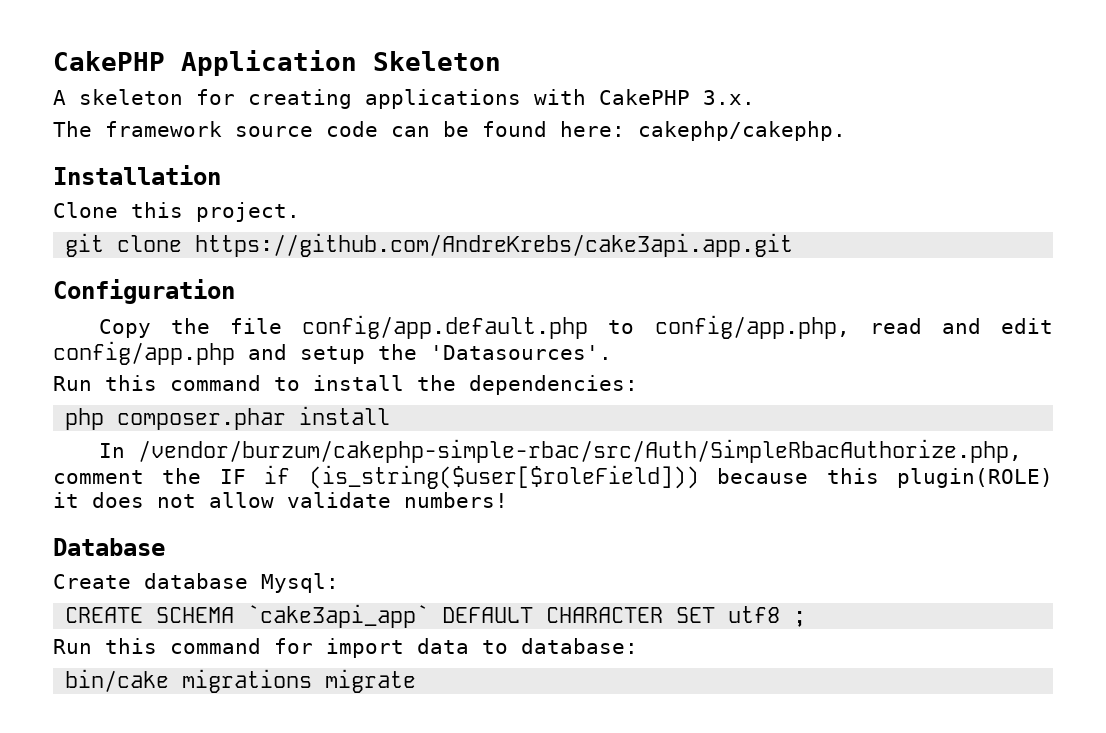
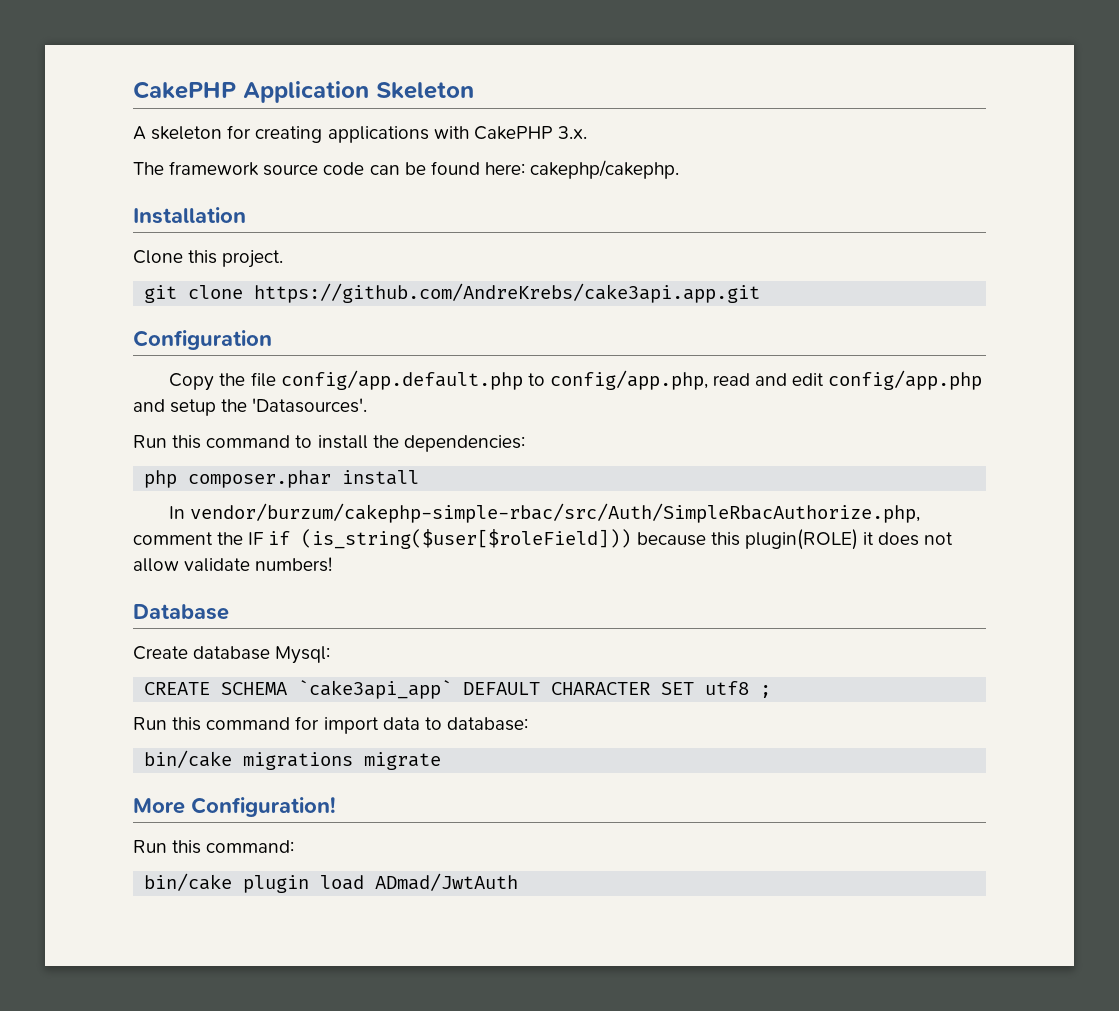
[137,439,1022,463] /vendor/burzum/cakephp-simple-rbac/src/Auth/SimpleRbacAuthorize.php, -> [190,503,921,523] vendor/burzum/cakephp-simple-rbac/src/Auth/SimpleRbacAuthorize.php,
(417, 681) none -> [133,797,336,817] [133,840,295,854] [144,873,519,893] // More Configuration! // Run this command: // bin/cake plugin load ADmad/JwtAuth

